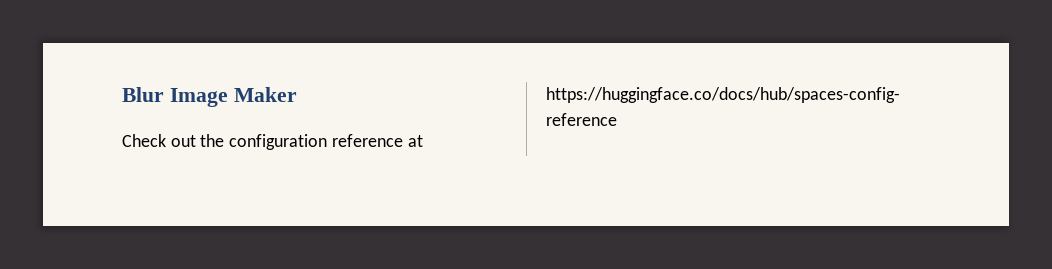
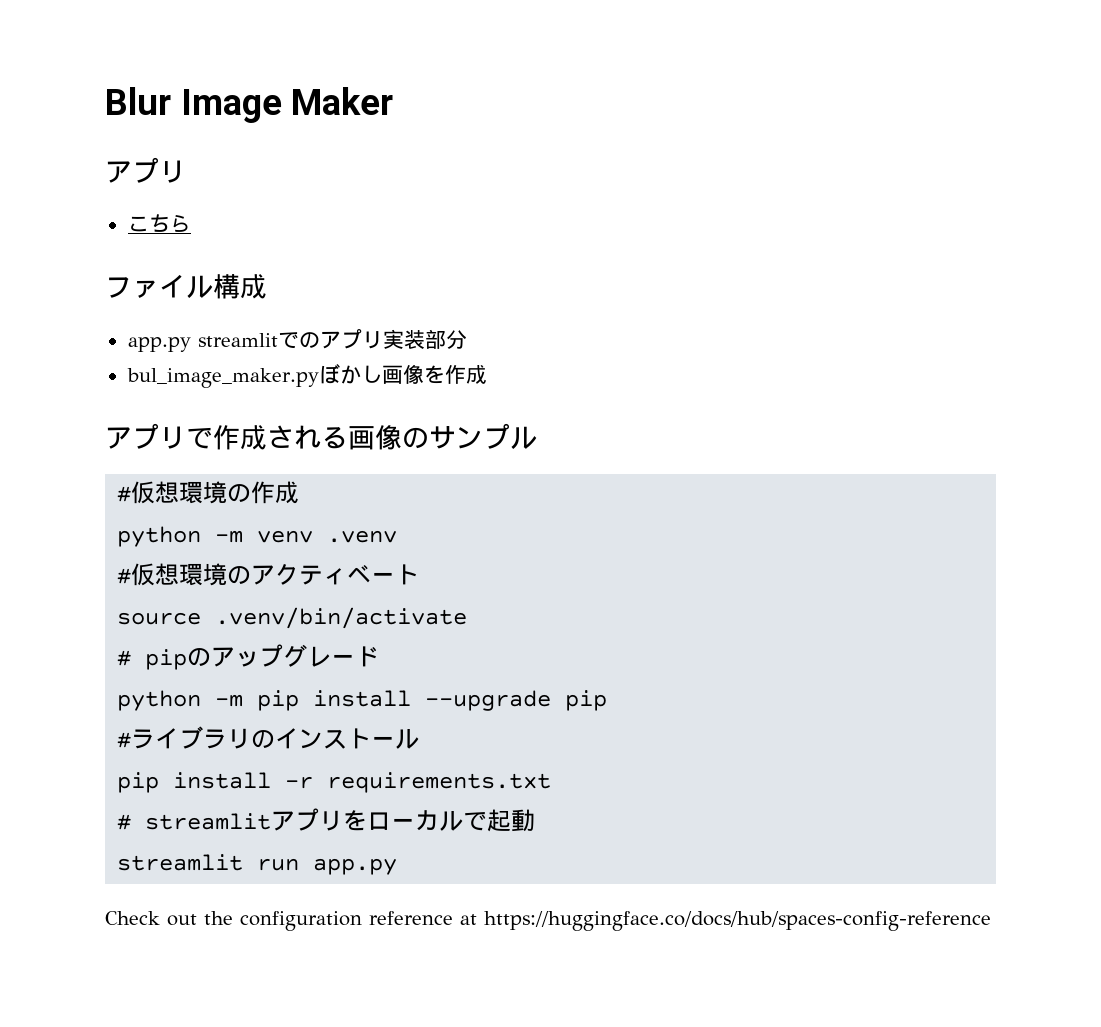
(297, 94) none -> [105,157,186,183] [127,214,191,232] [105,274,267,299] [127,329,467,352] [126,364,487,388] [105,423,537,450] [117,481,300,504] [117,526,398,547] [117,563,420,586] [117,607,468,629] [117,644,380,670] [117,690,608,711] [117,726,420,749] [117,772,552,793] [117,808,536,832] [117,854,398,875] // アプリ // こちら // ファイル構成 // app.py streamlitでのアプリ実装部分 // bul_image_maker.pyぼかし画像を作成 // アプリで作成される画像のサンプル // #仮想環境の作成 // python -m venv .venv // #仮想環境のアクティベート // source .venv/bin/activate // # pipのアップグレード // python -m pip install --upgrade pip // #ライブラリのインストール // pip install -r requirements.txt // # streamlitアプリをローカルで起動 // streamlit run app.py

